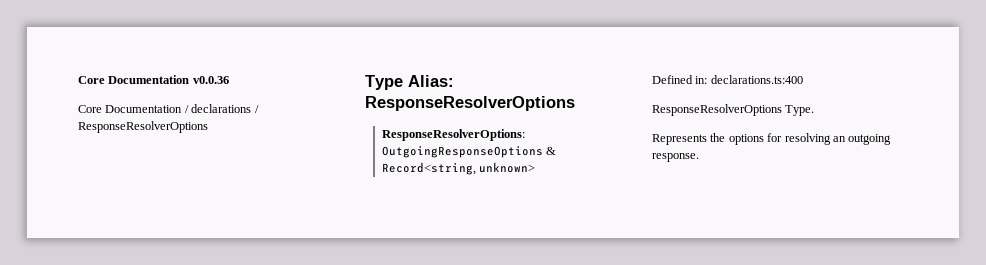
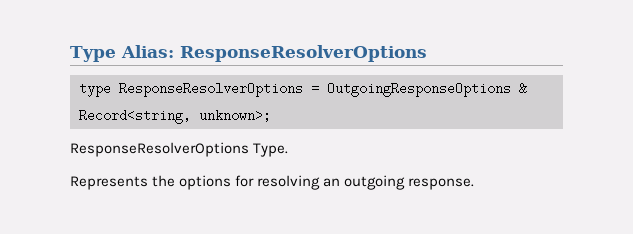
[78,75,229,84] [78,104,259,113] [78,121,208,133] [365,75,454,90] [365,96,575,111] [381,129,525,141] [381,146,557,158] [381,162,536,175] [652,75,803,84] Core Documentation v0.0.36 // Core Documentation / declarations / ResponseResolverOptions // Type Alias: ResponseResolverOptions // ResponseResolverOptions: OutgoingResponseOptions & Record<string, unknown> // Defined in: declarations.ts:400 -> [70,45,427,62] [79,82,527,97] [79,109,271,124] Type Alias: ResponseResolverOptions // type ResponseResolverOptions = OutgoingResponseOptions & Record<string, unknown>;

